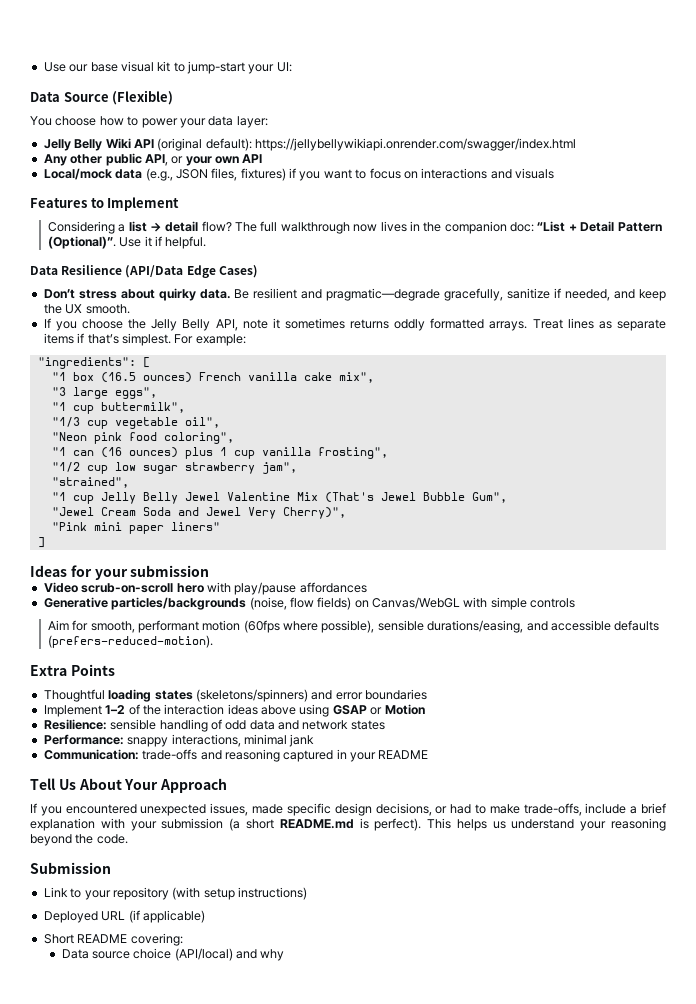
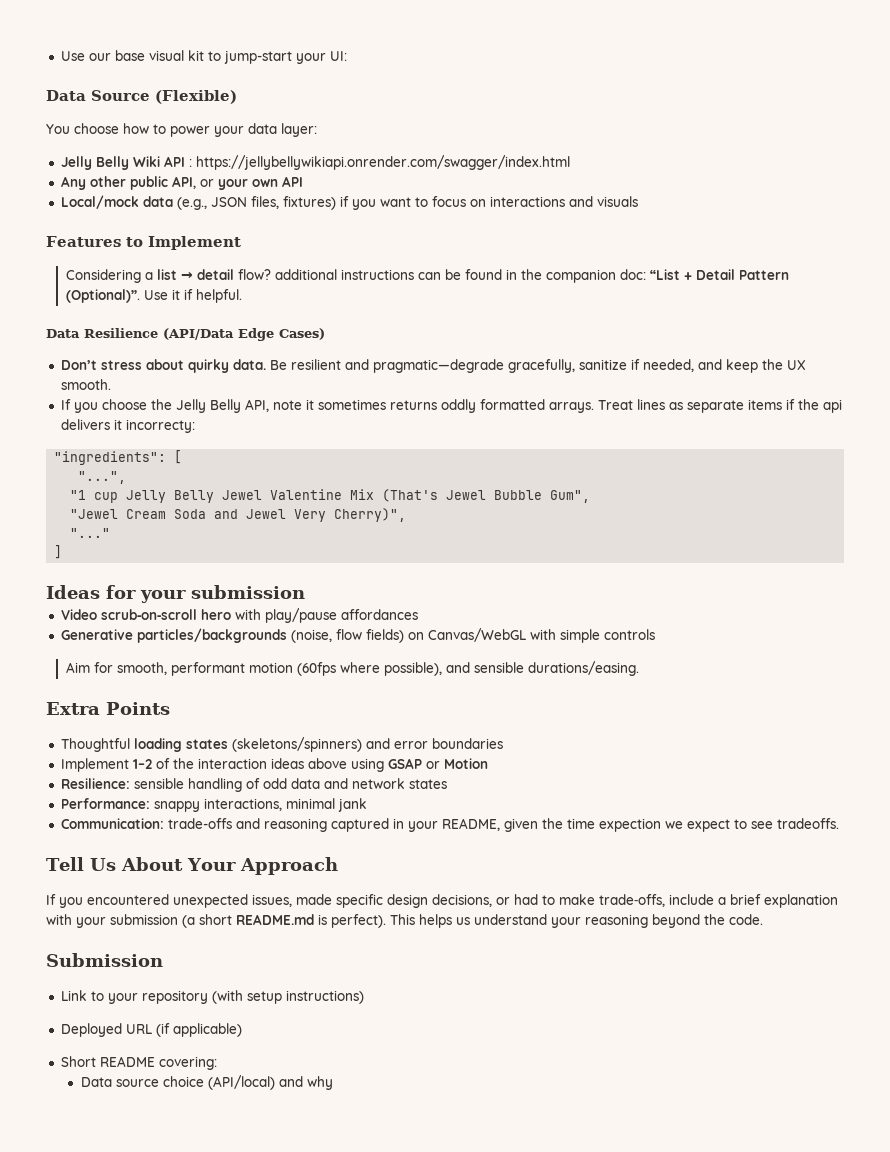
[157,138,252,151] (original default): -> [188,159,192,167] :
[235,221,407,234] The full walkthrough now lives -> [274,269,502,280] additional instructions can be found
[87,333,246,346] [37,357,150,369] [51,372,374,383] [51,387,157,399] [51,402,185,414] [51,417,220,429] [51,432,234,444] [51,447,388,459] [51,462,297,474] [51,477,129,488] that’s simplest. For example: // "ingredients": [ // "1 box (16.5 ounces) French vanilla cake mix", // "3 large eggs", // "1 cup buttermilk", // "1/3 cup vegetable oil", // "Neon pink food coloring", // "1 can (16 ounces) plus 1 cup vanilla frosting", // "1/2 cup low sugar strawberry jam", // "strained", -> [797,399,842,413] [60,419,195,433] [54,450,183,465] [78,471,127,484] the api delivers it incorrecty: // "ingredients": [ // "...",
[51,522,220,534] "Pink mini paper liners" -> [70,528,111,538] "..."
[377,620,660,633] [47,635,213,648] sensible durations/easing, and accessible defaults (prefers-reduced-motion). -> [445,661,639,676] and sensible durations/easing.
[378,750,429,759] README -> [441,818,839,832] README, given the time expection we expect to see tradeoffs.

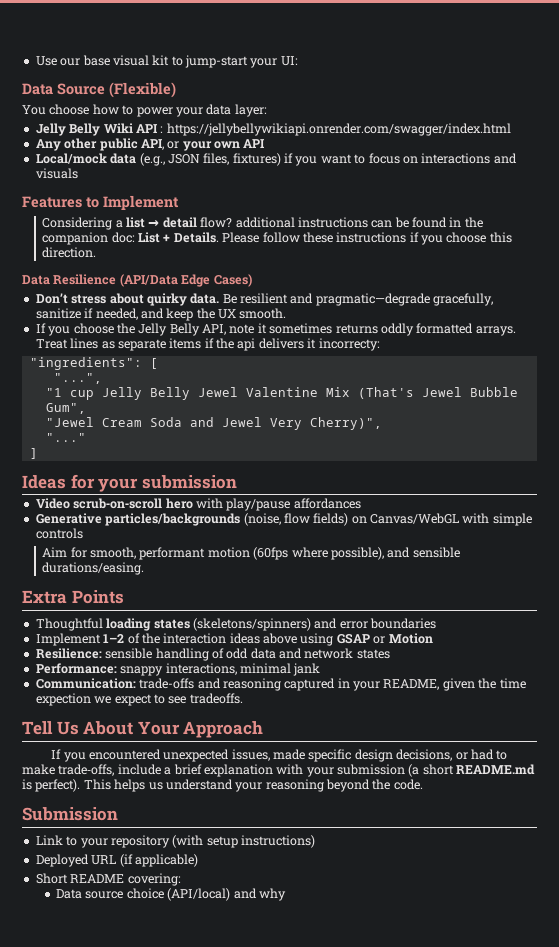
[649,269,789,280] [65,289,242,303] “List + Detail Pattern (Optional)”. Use it if helpful. -> [138,232,512,245] [42,247,97,258] List + Details. Please follow these instructions if you choose this direction.

